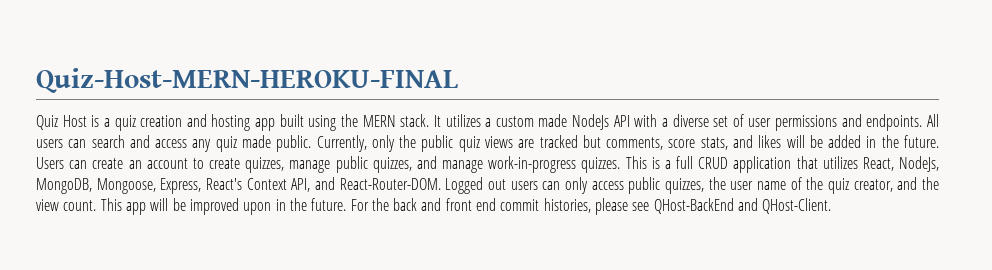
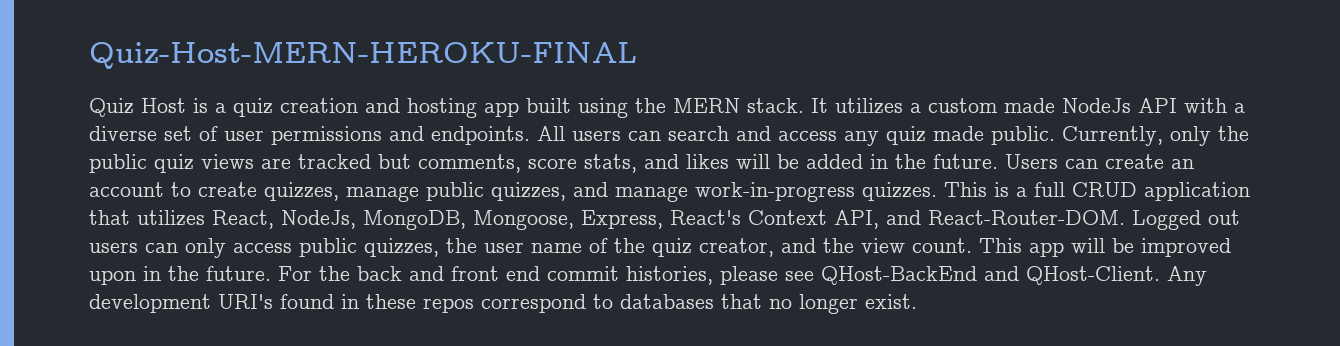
(832, 206) none -> [1167,266,1207,286] [89,294,917,314] Any development URI's found in these repos correspond to databases that no longer exist.

